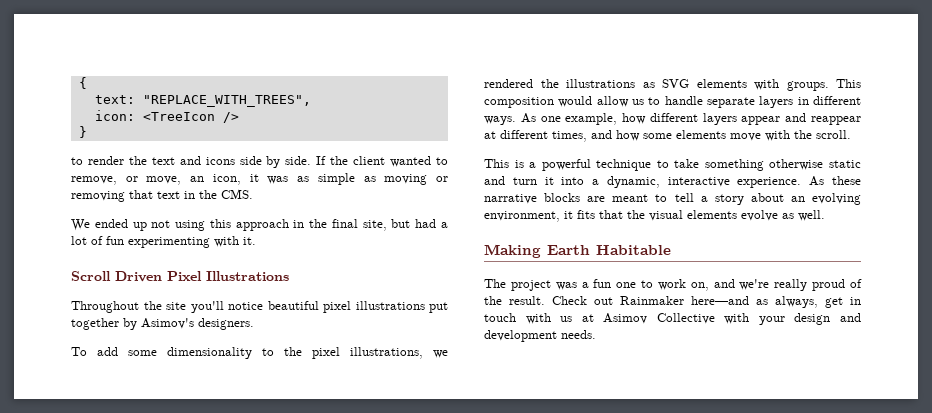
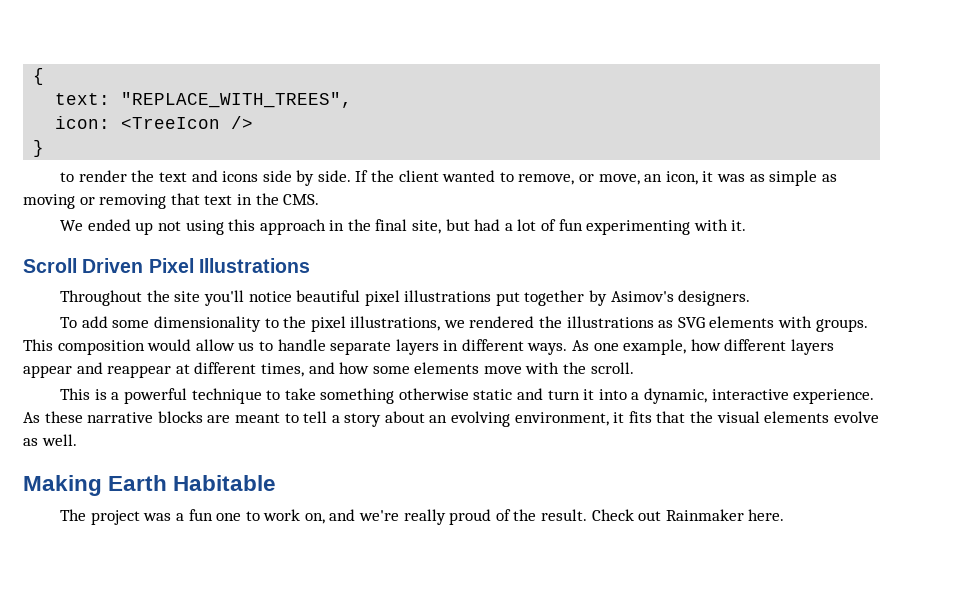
[691,296,861,308] [484,313,861,325] [484,330,596,342] here—and as always, get in touch with us at Asimov Collective with your design and development needs. -> [748,509,785,521] here.

